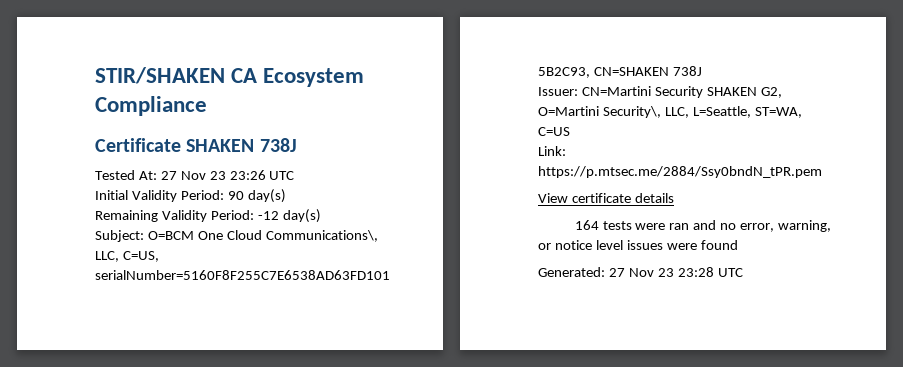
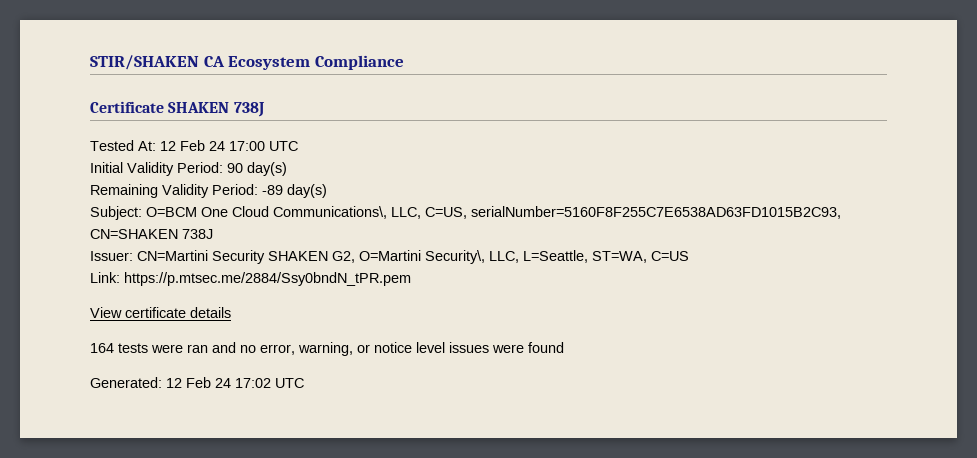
[160,170,266,180] 27 Nov 23 23:26 -> [160,140,265,151] 12 Feb 24 17:00
[257,211,279,220] -12 -> [262,185,283,195] -89
[608,267,714,277] 27 Nov 23 23:28 -> [166,377,271,388] 12 Feb 24 17:02

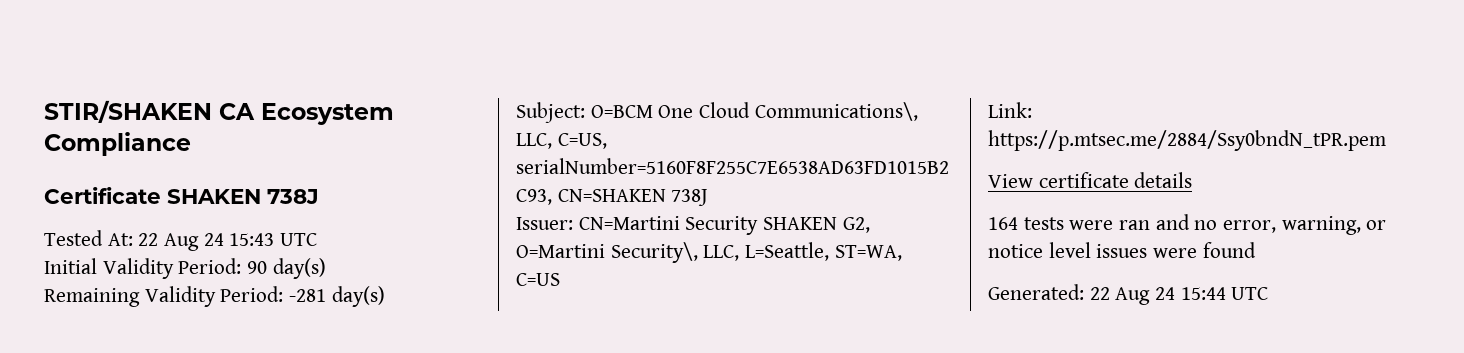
[160,140,265,151] 12 Feb 24 17:00 -> [138,233,275,251] 22 Aug 24 15:43
[262,185,283,195] -89 -> [289,289,327,302] -281
[166,377,271,388] 12 Feb 24 17:02 -> [1089,287,1226,305] 22 Aug 24 15:44

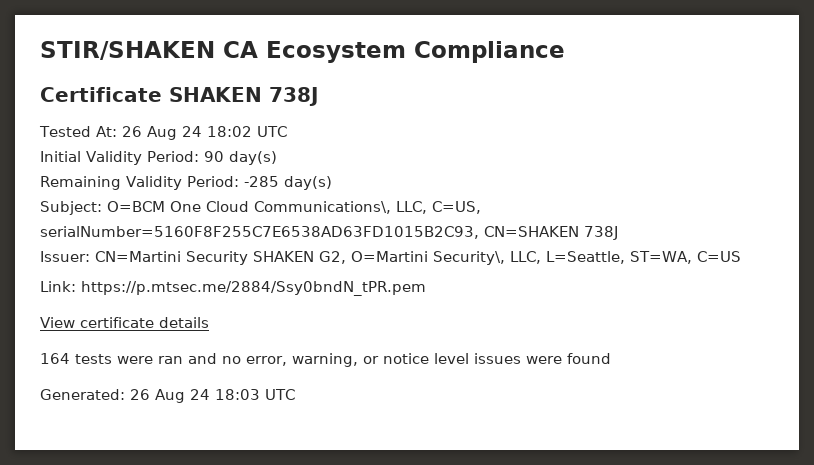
[138,233,275,251] 22 Aug 24 15:43 -> [121,126,252,140] 26 Aug 24 18:02
[289,289,327,302] -281 -> [243,176,279,187] -285
[1089,287,1226,305] 22 Aug 24 15:44 -> [130,389,260,403] 26 Aug 24 18:03

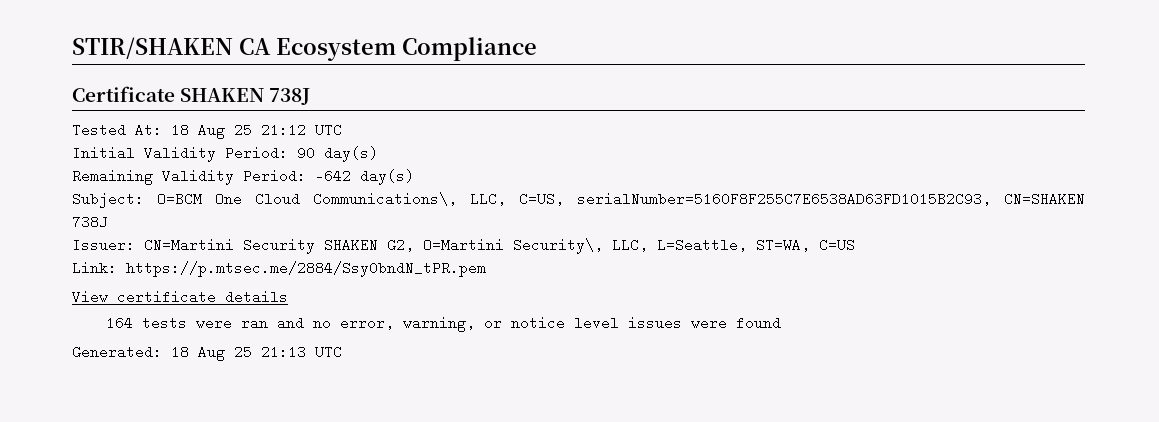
[121,126,252,140] 26 Aug 24 18:02 -> [171,123,306,139] 18 Aug 25 21:12
[243,176,279,187] -285 -> [315,169,351,183] -642
[130,389,260,403] 26 Aug 24 18:03 -> [171,345,306,361] 18 Aug 25 21:13

